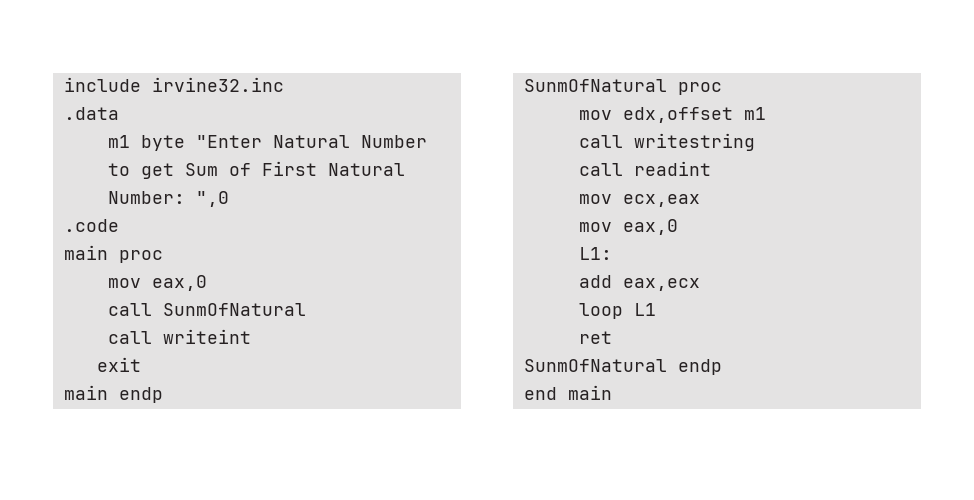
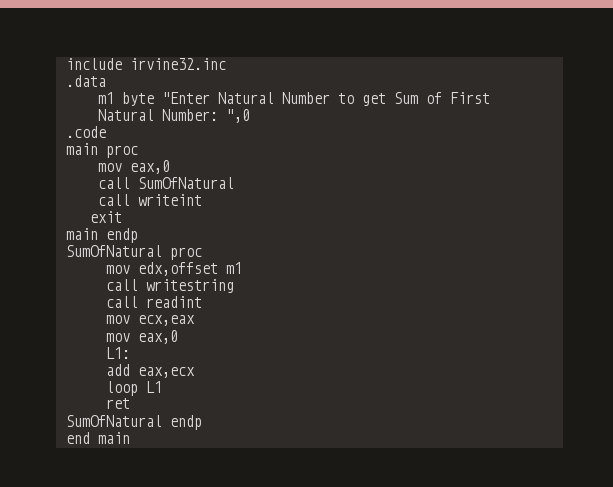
[163,303,307,316] SunmOfNatural -> [137,177,234,189] SumOfNatural
[524,79,668,92] SunmOfNatural -> [65,245,162,257] SumOfNatural
[524,359,668,372] SunmOfNatural -> [65,415,162,427] SumOfNatural

